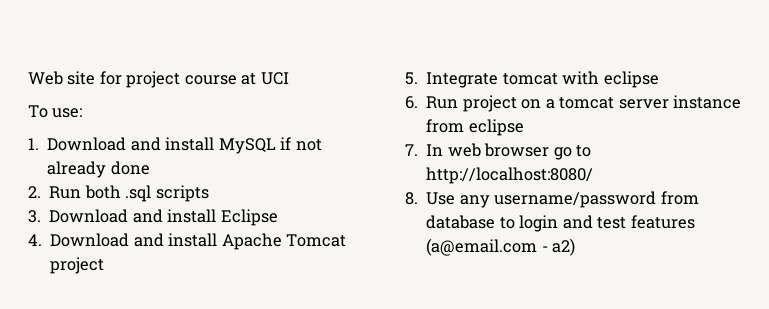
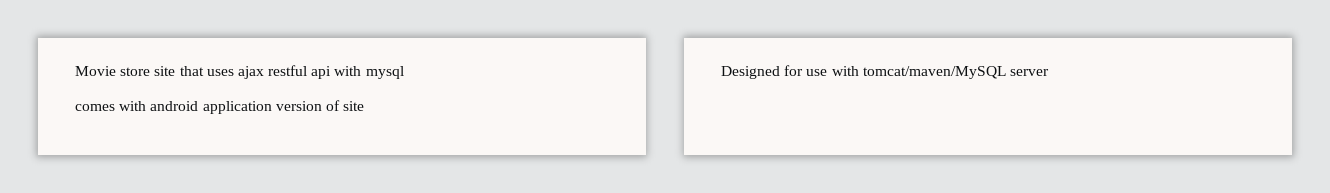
[28,71,289,88] [28,105,83,118] [28,137,322,154] [47,161,150,178] [28,185,209,202] [28,209,278,226] [28,233,347,250] [50,257,105,274] [405,71,659,88] [405,95,741,112] [426,119,524,136] [405,143,592,160] [426,167,594,184] [405,191,699,208] [426,215,695,232] [426,238,576,256] Web site for project course at UCI // To use: // 1. Download and install MySQL if not already done // 2. Run both .sql scripts // 3. Download and install Eclipse // 4. Download and install Apache Tomcat project // 5. Integrate tomcat with eclipse // 6. Run project on a tomcat server instance from eclipse // 7. In web browser go to http://localhost:8080/ // 8. Use any username/password from database to login and test features (a@email.com - a2) -> [75,65,404,79] [75,100,365,114] [721,65,1049,79] Movie store site that uses ajax restful api with mysql // comes with android application version of site // Designed for use with tomcat/maven/MySQL server

